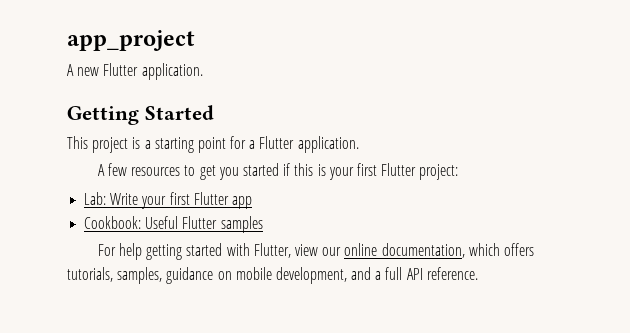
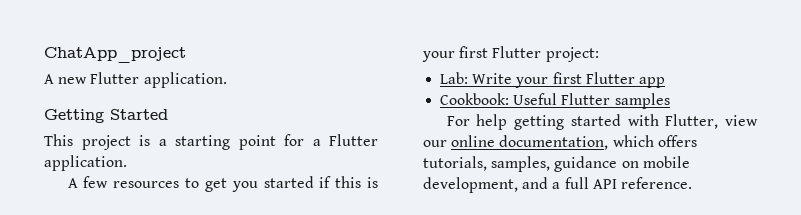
[67,30,195,51] app_project -> [44,47,186,63] ChatApp_project

